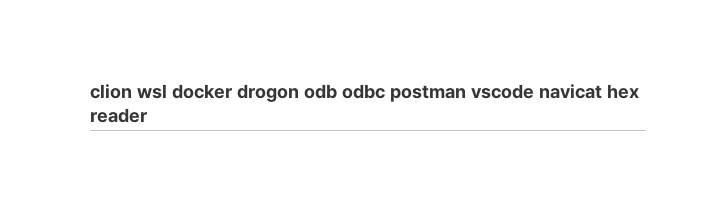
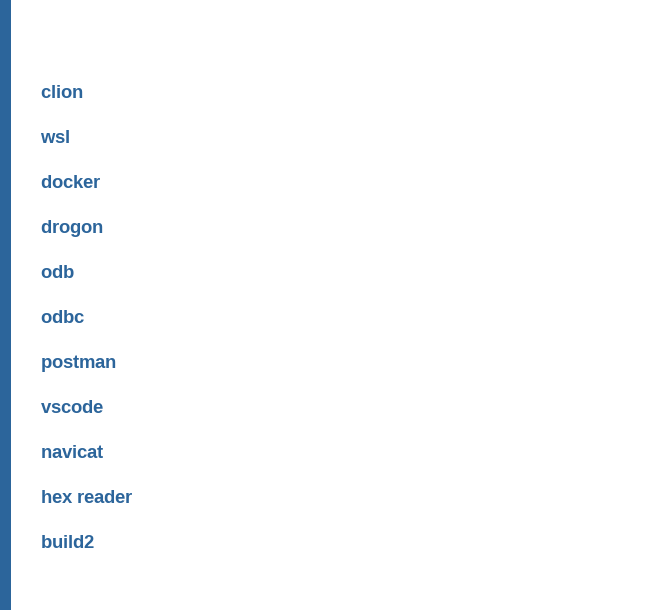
(132, 91) none -> (83, 91) //
(167, 91) none -> (70, 136) //
(232, 91) none -> (100, 181) //
(299, 93) none -> (103, 228) //
(337, 91) none -> (74, 271) //
(385, 91) none -> (84, 316) //
(466, 93) none -> (116, 363) //
(534, 91) none -> (103, 406) //
(602, 91) none -> (103, 451) //
(147, 115) none -> [41,535,94,548] // build2

